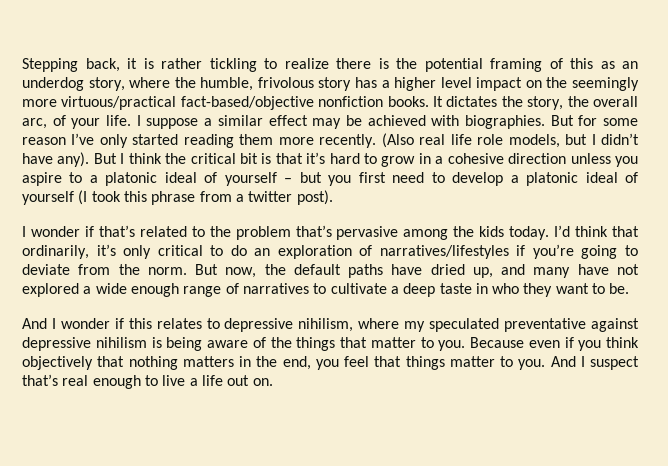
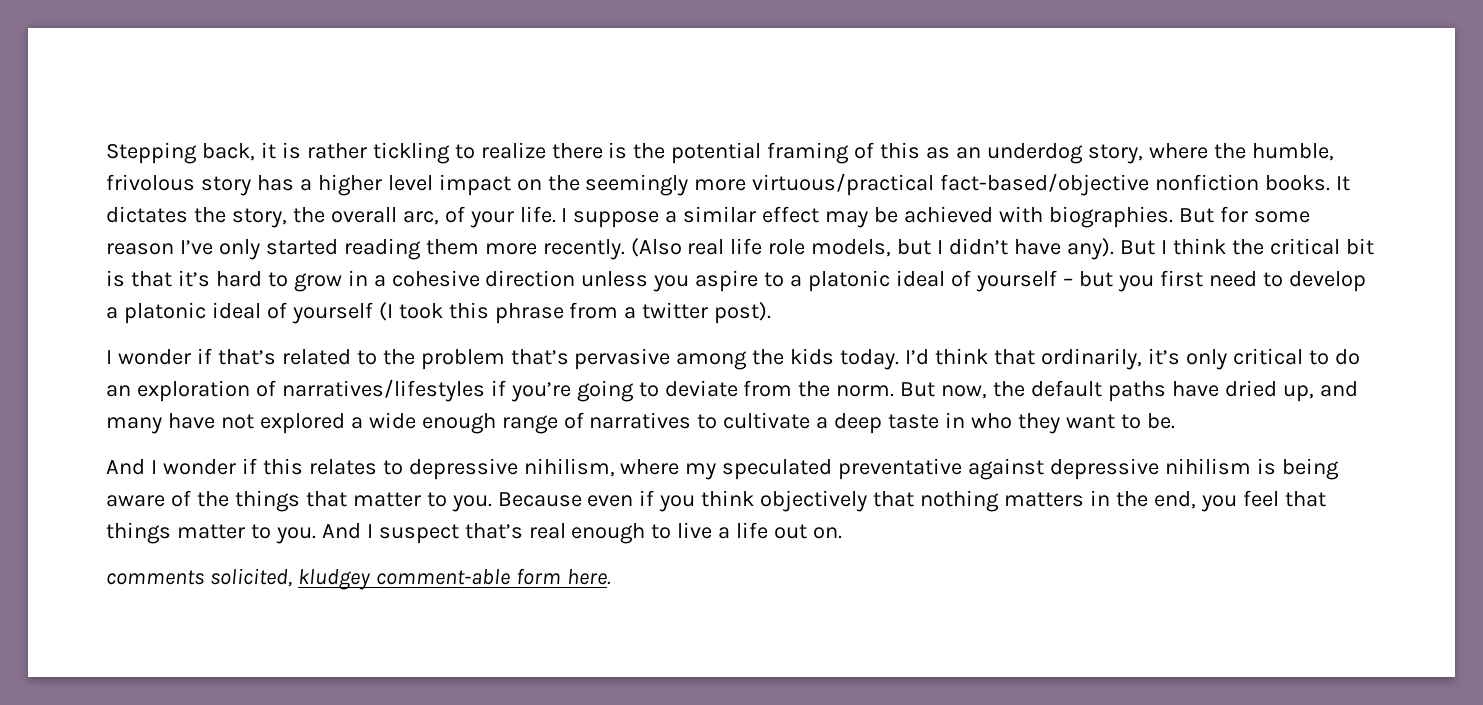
(273, 382) none -> [106,568,611,590] // comments solicited, kludgey comment-able form here.

